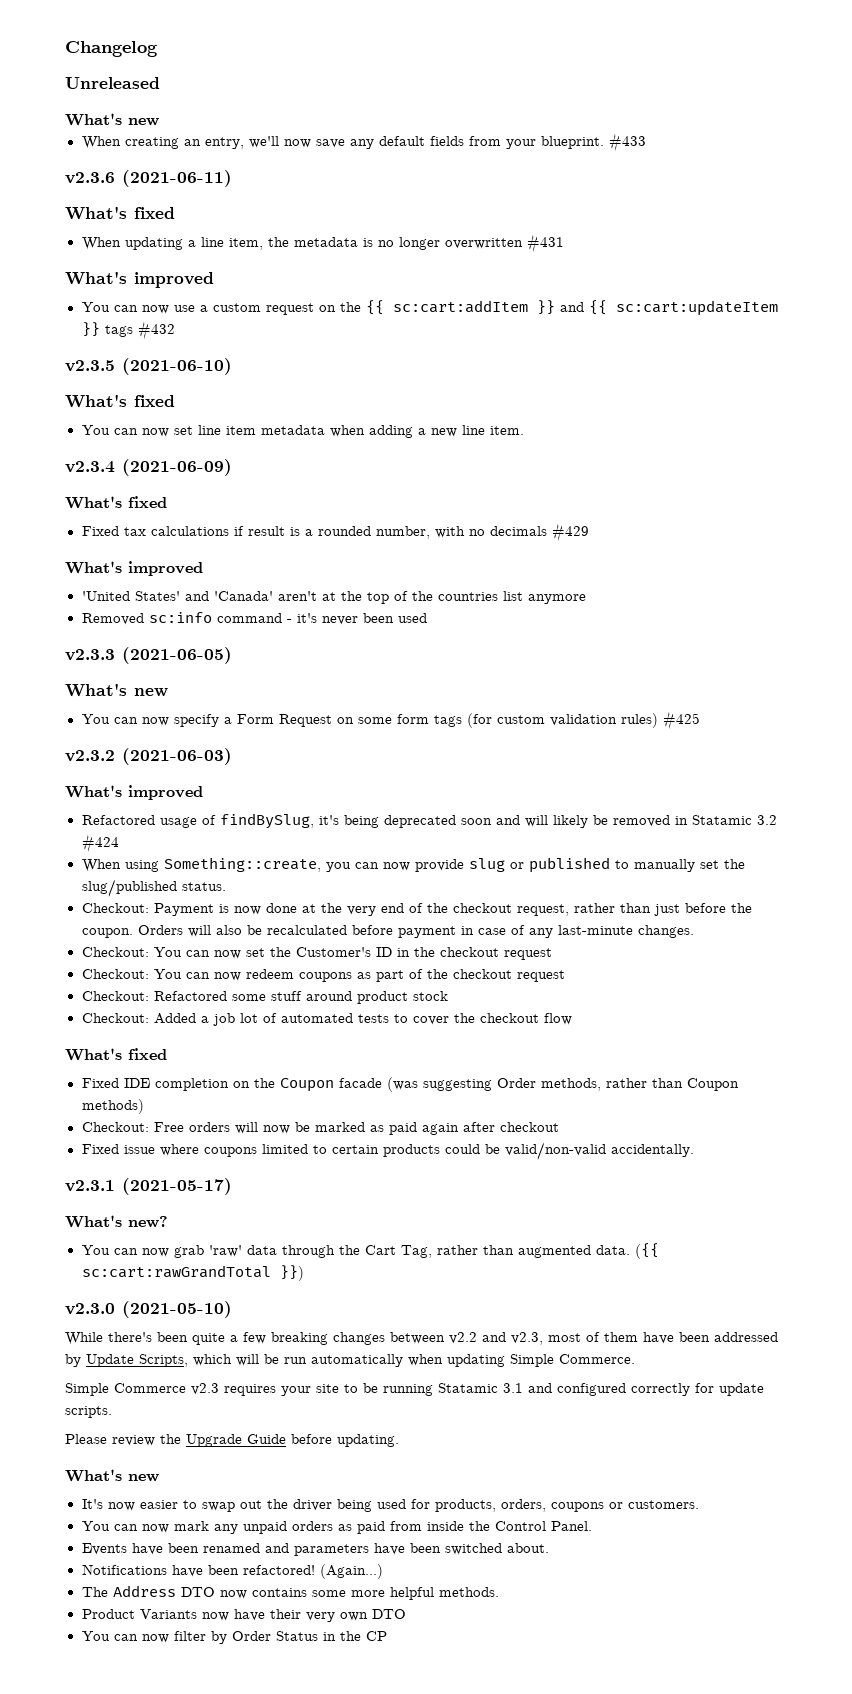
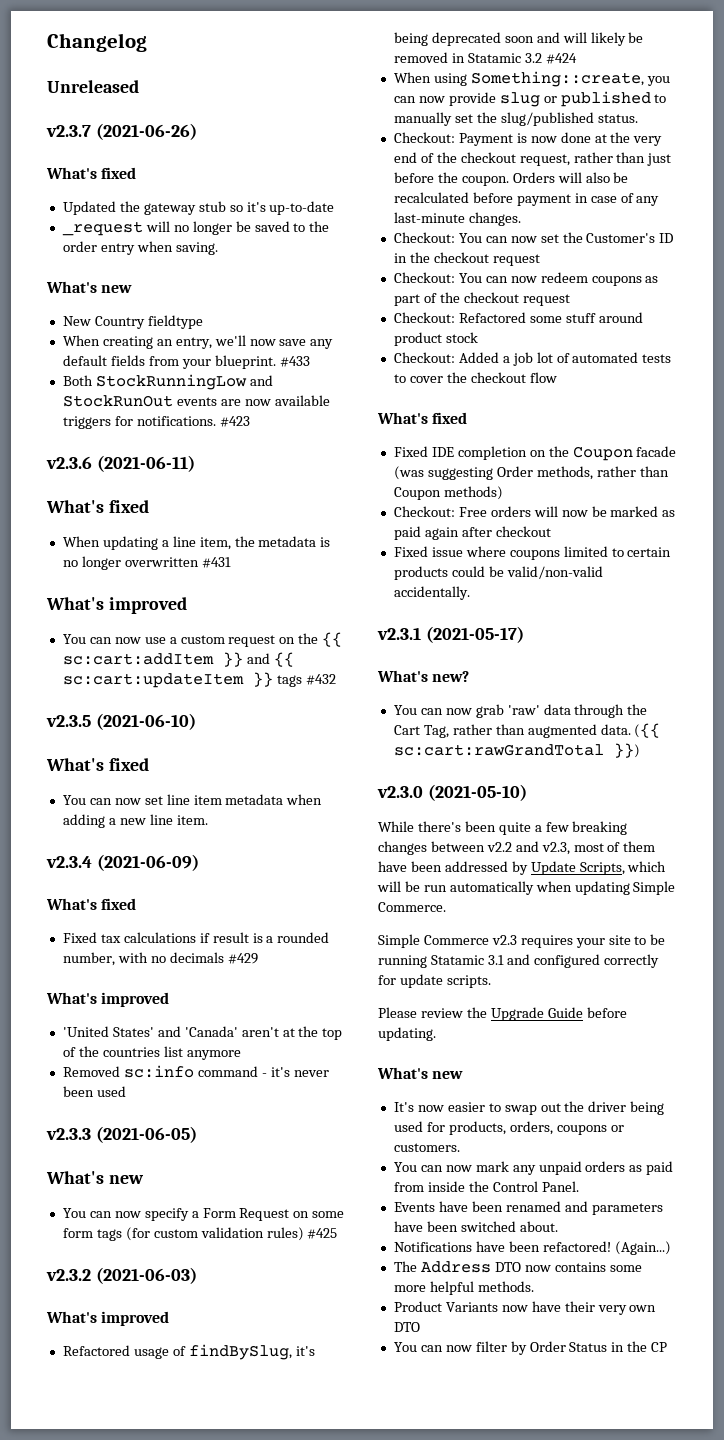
[65,113,159,126] // What's new -> [46,123,197,140] [46,167,137,179] [62,201,335,215] [61,221,330,236] [62,241,218,255] [46,281,133,293] [62,315,203,329] // v2.3.7 (2021-06-26) // What's fixed // Updated the gateway stub so it's up-to-date // _request will no longer be saved to the order entry when saving. // What's new // New Country fieldtype
(646, 142) none -> [62,374,273,390] [62,395,330,407] [62,416,250,429] // Both StockRunningLow and StockRunOut events are now available triggers for notifications. #423

